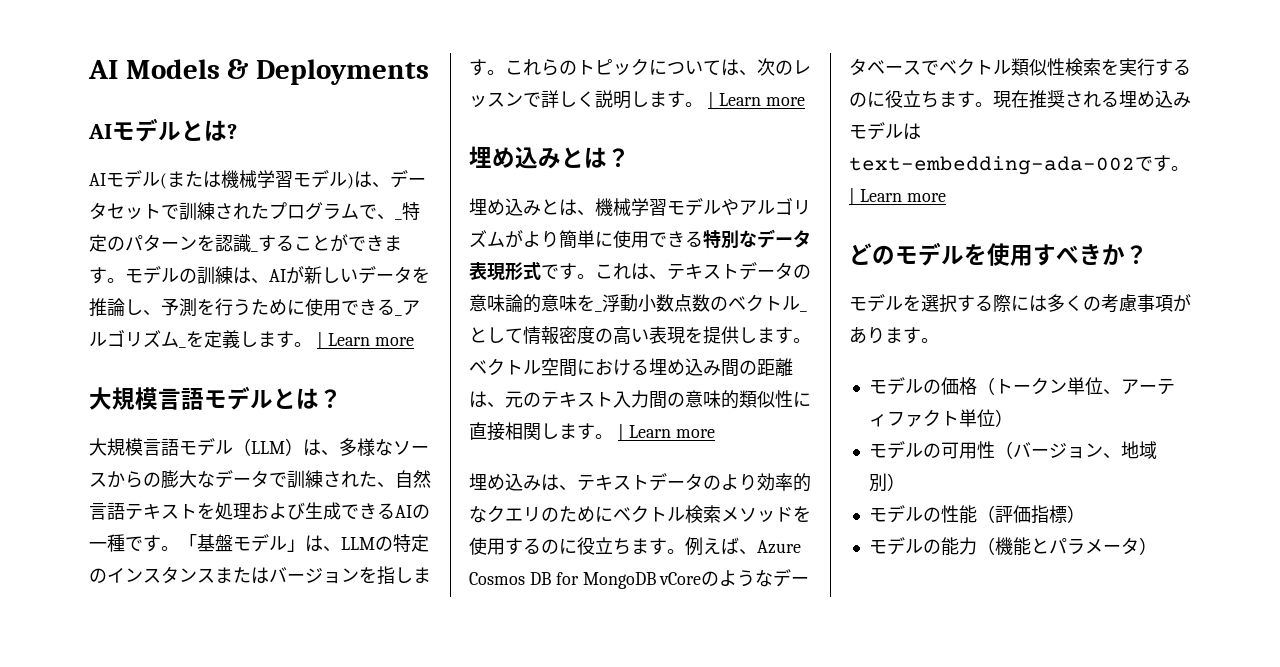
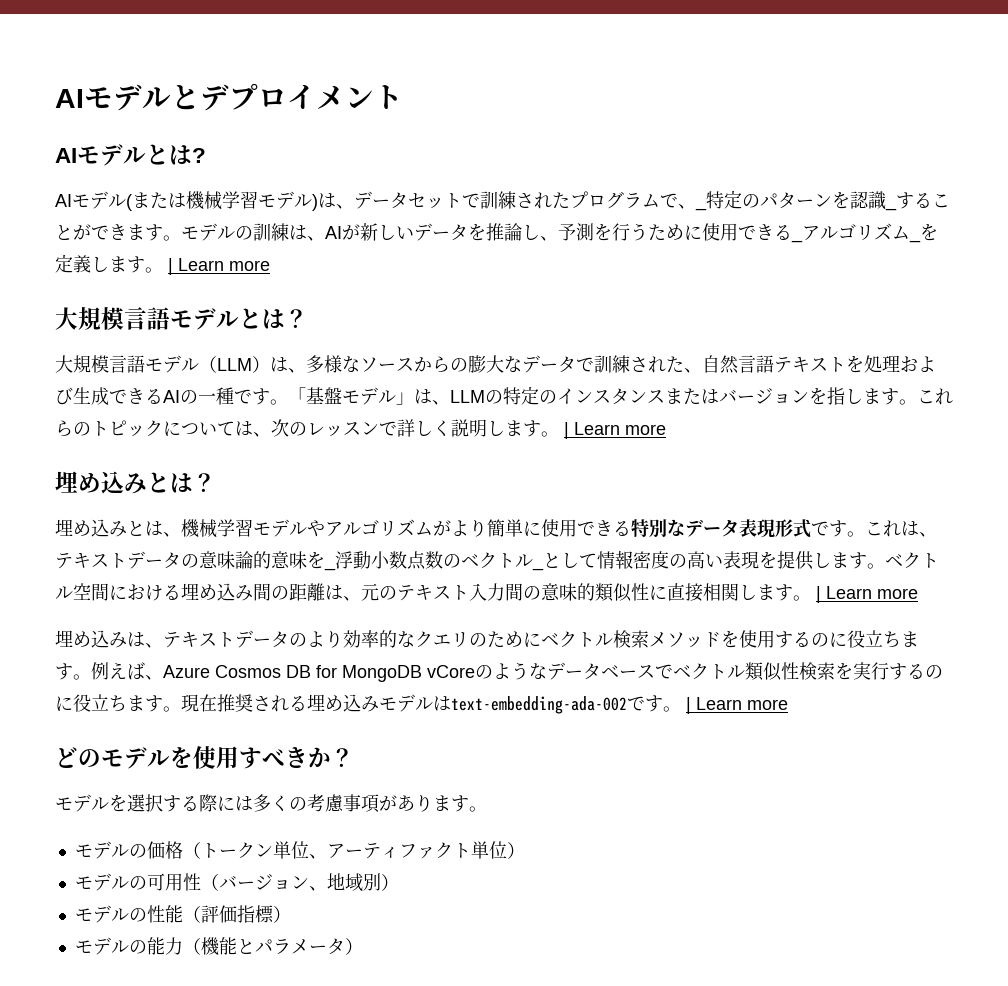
[88,59,430,85] AI Models & Deployments -> [55,83,403,111] AIモデルとデプロイメント

